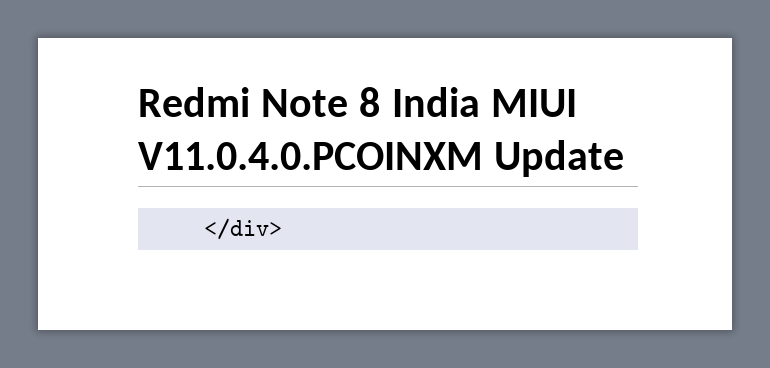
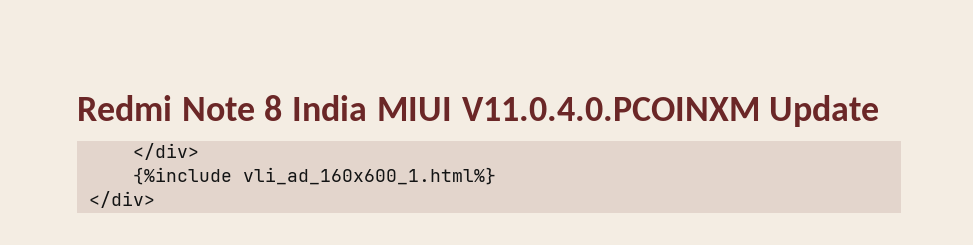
(282, 229) none -> [133,167,496,185] [89,191,155,208] // {%include vli_ad_160x600_1.html%} // </div>

